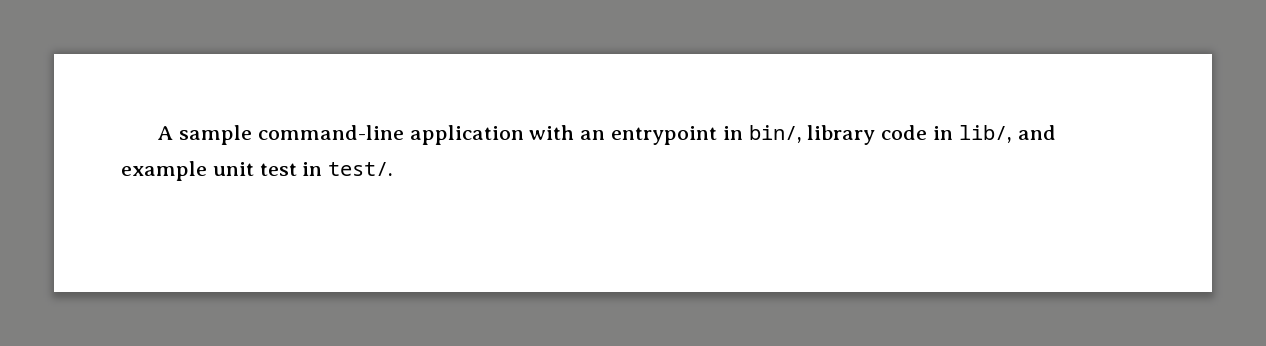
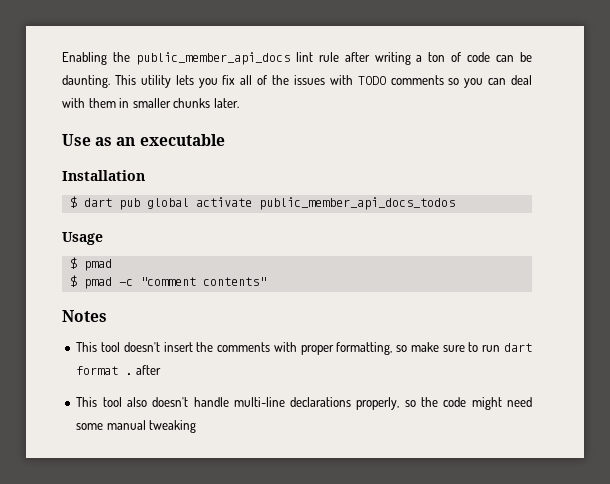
[157,125,1056,145] [121,161,394,181] A sample command-line application with an entrypoint in bin/, library code in lib/, and example unit test in test/. -> [62,52,533,65] [62,75,532,88] [62,98,239,108] [62,134,225,146] [62,170,145,181] [69,196,455,210] [62,232,103,245] [69,257,112,271] [69,275,266,289] [62,310,107,322] [76,342,533,355] [76,365,161,375] [76,397,532,410] [76,420,197,433] Enabling the public_member_api_docs lint rule after writing a ton of code can be daunting. This utility lets you fix all of the issues with TODO comments so you can deal with them in smaller chunks later. // Use as an executable // Installation // $ dart pub global activate public_member_api_docs_todos // Usage // $ pmad // $ pmad -c "comment contents" // Notes // This tool doesn't insert the comments with proper formatting, so make sure to run dart format . after // This tool also doesn't handle multi-line declarations properly, so the code might need some manual tweaking

